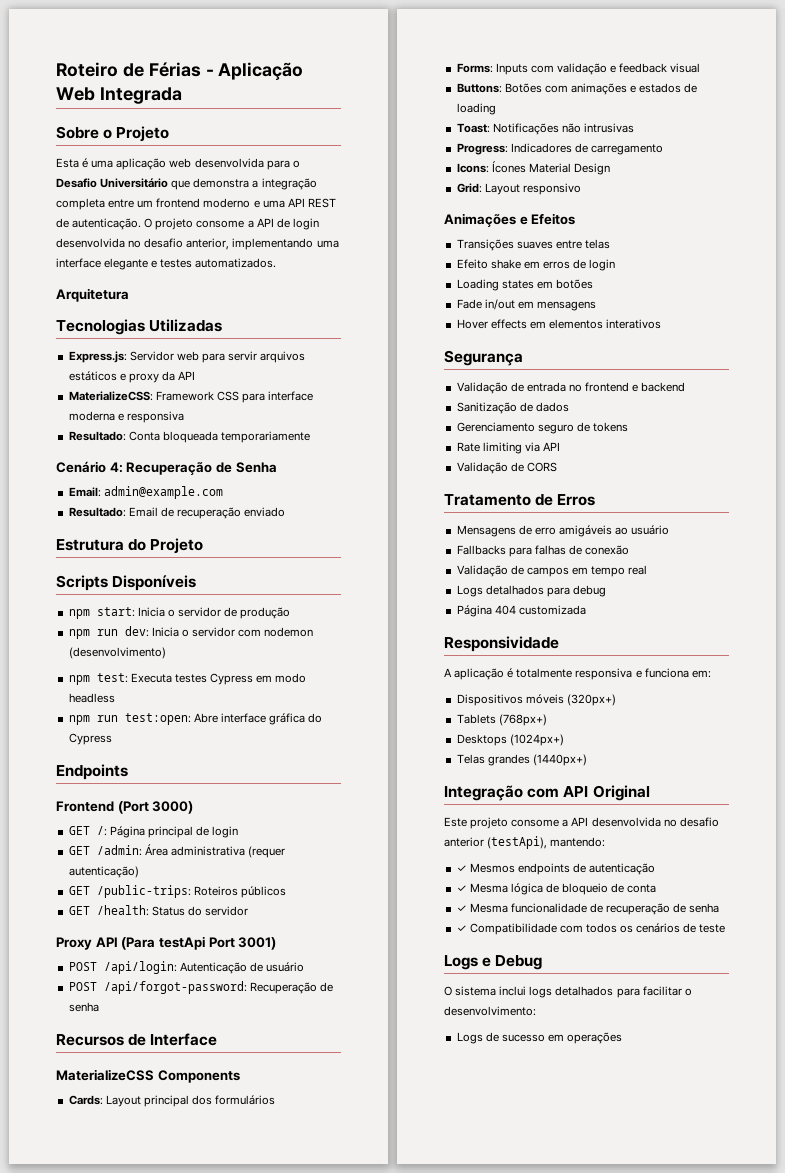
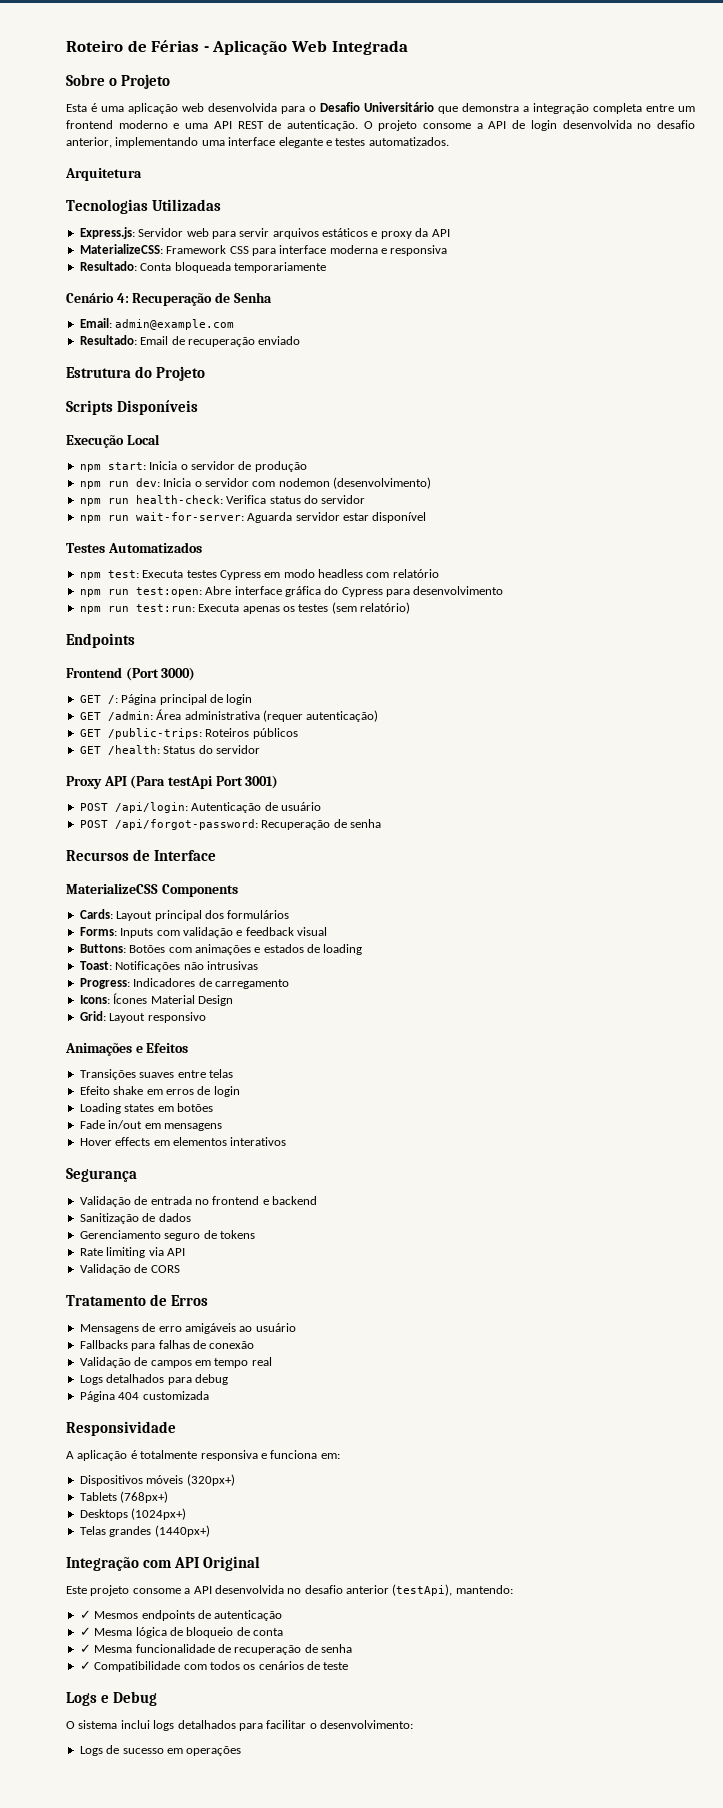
(197, 583) none -> [66,434,160,448] // Execução Local
(166, 653) none -> [79,495,366,506] [79,512,427,523] [66,542,202,553] // npm run health-check: Verifica status do servidor // npm run wait-for-server: Aguarda servidor estar disponível // Testes Automatizados
(115, 698) none -> [366,569,439,578] com relatório
(112, 739) none -> [386,586,504,597] [79,602,410,614] para desenvolvimento // npm run test:run: Executa apenas os testes (sem relatório)

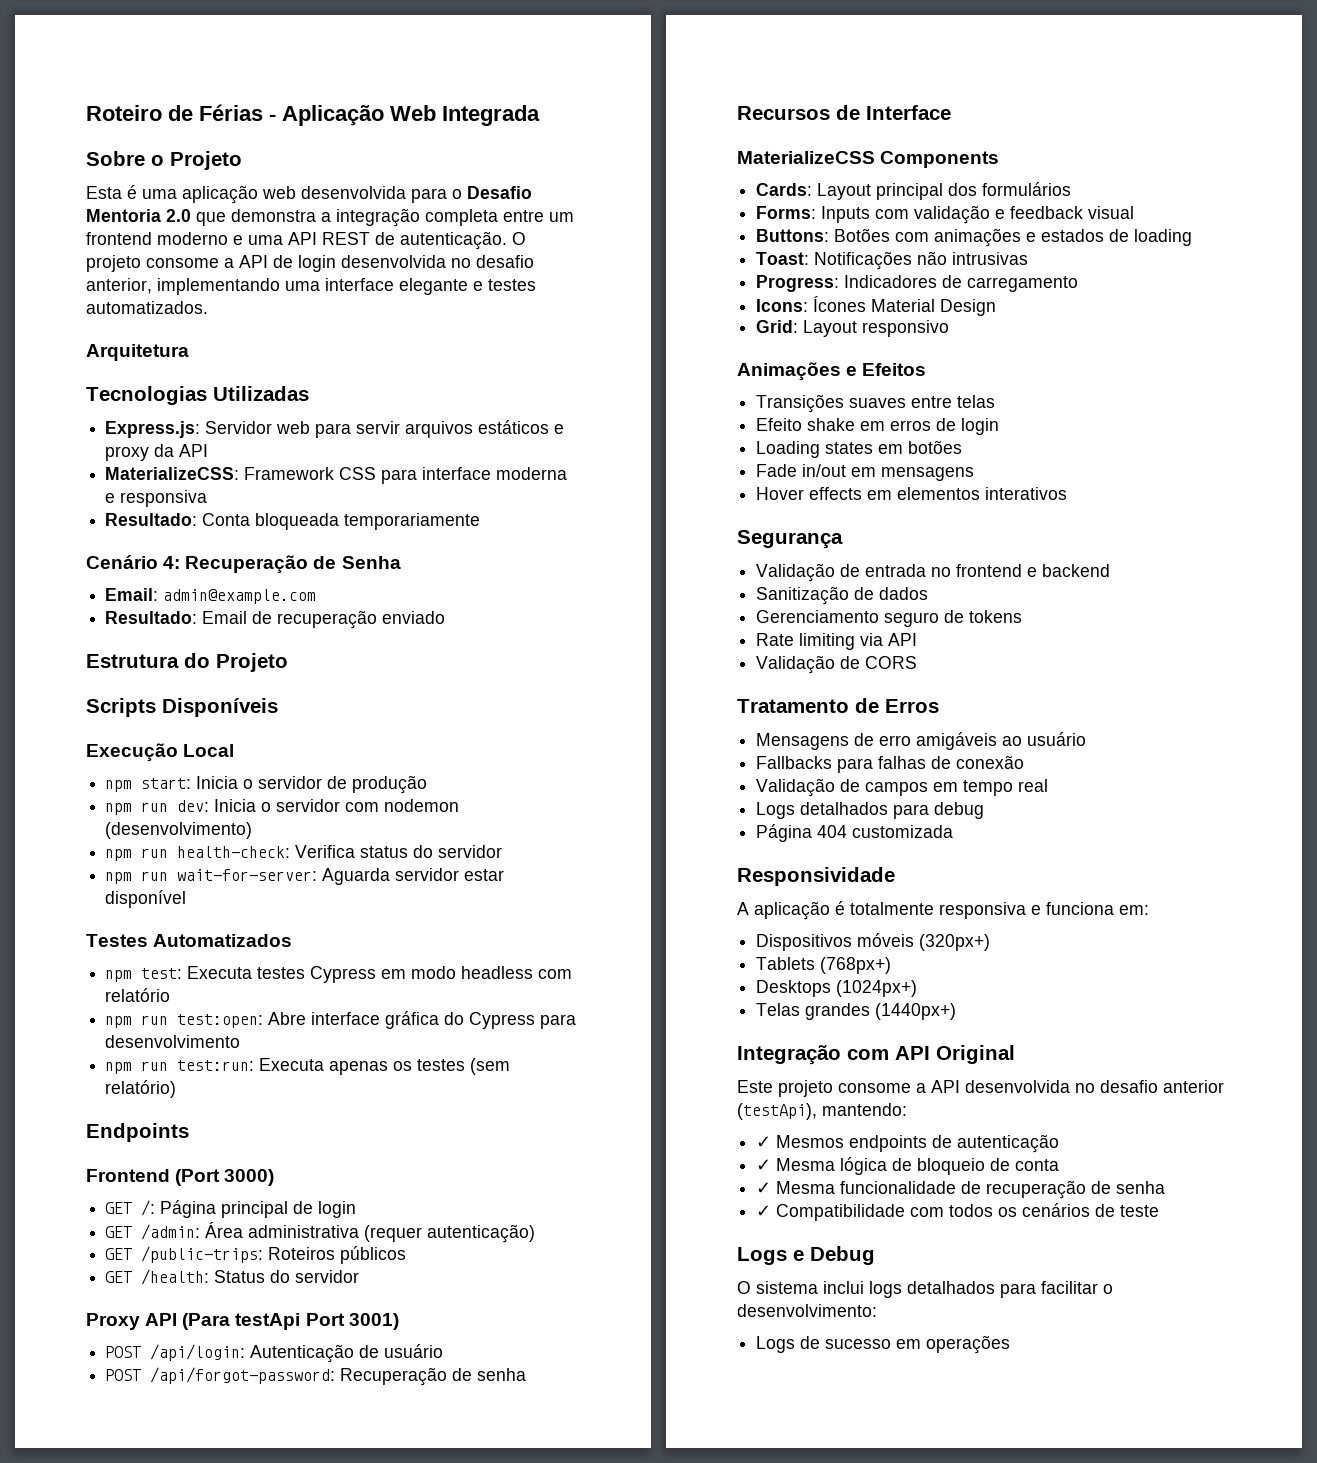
[364,102,434,112] Universitário -> [86,209,191,222] Mentoria 2.0

